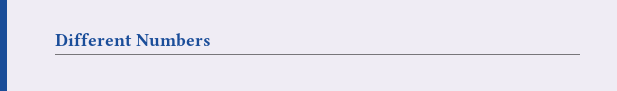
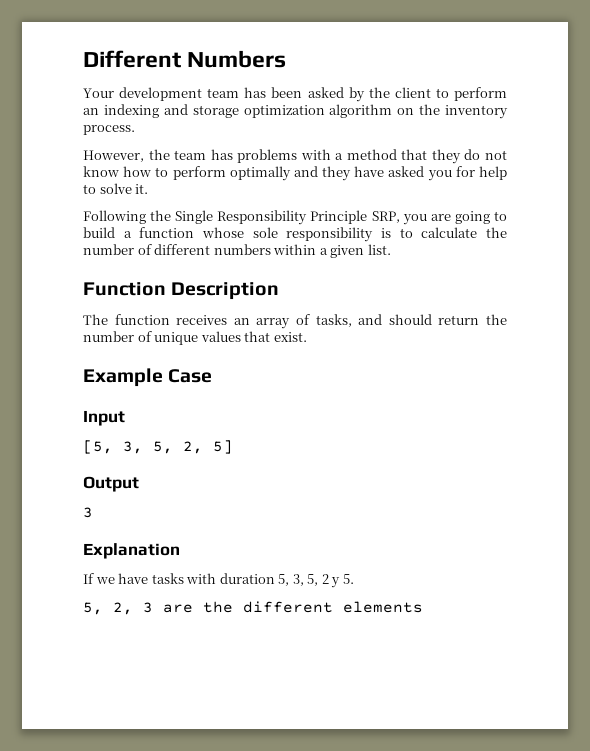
(211, 40) none -> [83,87,508,102] [83,104,508,119] [83,125,135,135] [83,149,508,164] [83,166,508,181] [83,183,149,194] [83,210,507,225] [83,227,508,242] [83,244,391,258] [83,282,280,300] [83,314,508,329] [83,331,307,345] [83,368,213,387] [83,410,125,426] [83,440,233,454] [83,476,139,492] [83,507,93,518] [83,543,180,559] [83,573,354,588] [83,601,423,615] // Your development team has been asked by the client to perform an indexing and storage optimization algorithm on the inventory process. // However, the team has problems with a method that they do not know how to perform optimally and they have asked you for help to solve it. // Following the Single Responsibility Principle SRP, you are going to build a function whose sole responsibility is to calculate the number of different numbers within a given list. // Function Description // The function receives an array of tasks, and should return the number of unique values that exist. // Example Case // Input // [5, 3, 5, 2, 5] // Output // 3 // Explanation // If we have tasks with duration 5, 3, 5, 2 y 5. // 5, 2, 3 are the different elements

